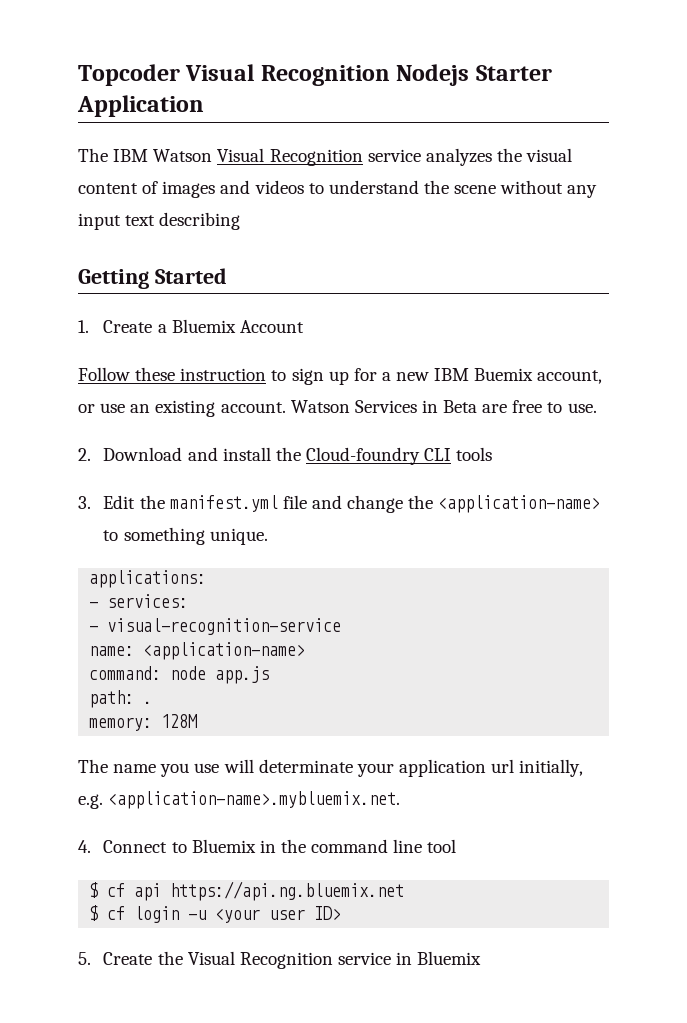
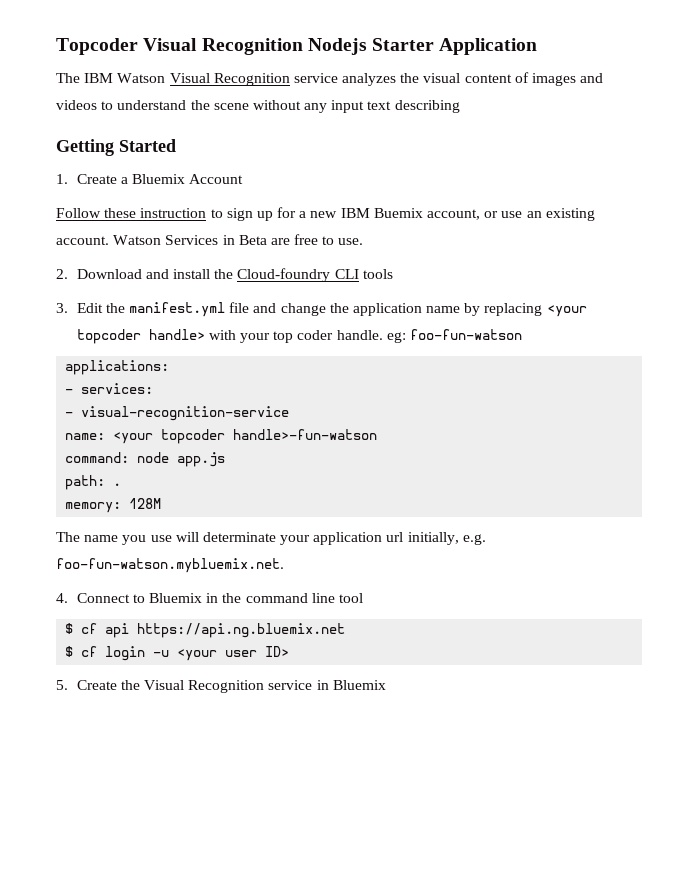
[438,495,601,513] [103,527,268,545] <application-name> to something unique. -> [352,303,587,317] [76,329,522,344] application name by replacing <your topcoder handle> with your top coder handle. eg: foo-fun-watson
[143,642,306,660] <application-name> -> [113,429,378,444] <your topcoder handle>-fun-watson
[108,791,401,809] <application-name>.mybluemix.net. -> [56,558,284,573] foo-fun-watson.mybluemix.net.

